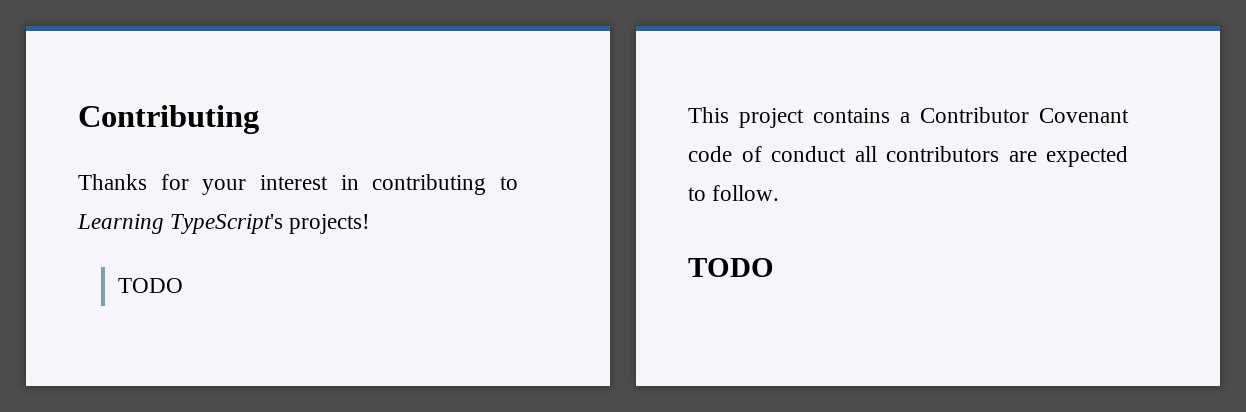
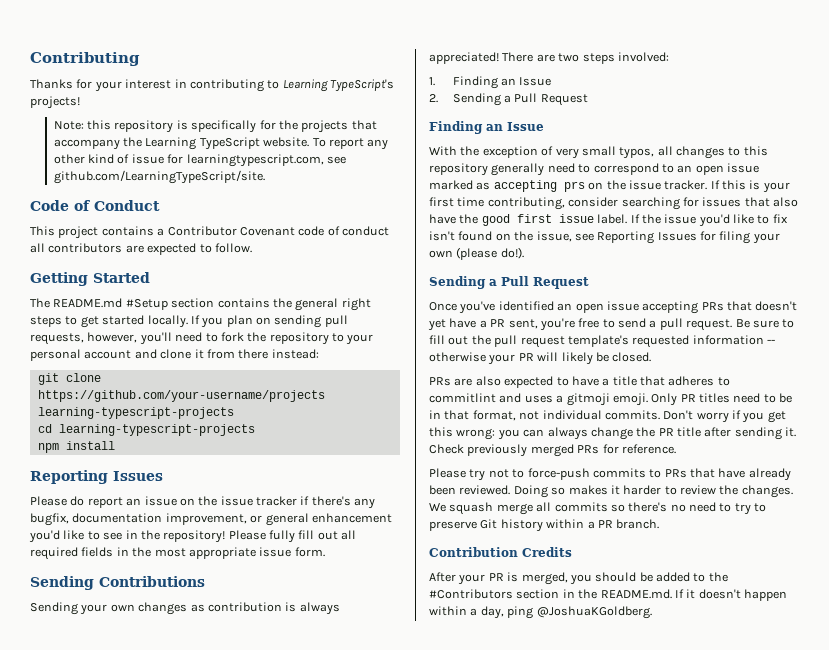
[117,278,183,293] TODO -> [53,120,377,133] [53,137,389,150] [53,154,346,167] [53,170,265,184] [30,200,160,211] Note: this repository is specifically for the projects that accompany the Learning TypeScript website. To report any other kind of issue for learningtypescript.com, see github.com/LearningTypeScript/site. // Code of Conduct
[688,258,774,277] TODO -> [30,272,150,286] [30,298,371,311] [30,315,348,328] [30,332,374,345] [30,349,319,361] [37,373,101,385] [37,390,325,402] [37,407,234,419] [37,424,255,436] [37,441,115,453] [30,470,163,484] [30,496,376,509] [30,513,392,526] [29,530,357,543] [30,547,325,560] [30,576,205,590] [30,602,340,615] [429,52,669,64] [429,76,552,89] [429,93,588,106] [429,121,544,134] [429,146,768,159] [429,163,759,176] [429,180,790,193] [429,197,798,210] [429,214,788,227] [429,231,780,244] [429,247,524,260] [429,276,589,289] [429,301,798,314] [428,318,795,331] [429,335,775,348] [429,352,652,365] [429,376,730,388] [429,393,793,406] [429,410,786,423] [429,427,797,440] [429,444,676,457] [429,468,791,481] [429,485,793,498] [429,502,767,515] [429,519,660,532] [429,547,572,557] [429,572,728,585] [429,589,787,601] [429,606,652,619] Getting Started // The README.md #Setup section contains the general right steps to get started locally. If you plan on sending pull requests, however, you'll need to fork the repository to your personal account and clone it from there instead: // git clone https://github.com/your-username/projects learning-typescript-projects // cd learning-typescript-projects // npm install // Reporting Issues // Please do report an issue on the issue tracker if there's any bugfix, documentation improvement, or general enhancement you'd like to see in the repository! Please fully fill out all required fields in the most appropriate issue form. // Sending Contributions // Sending your own changes as contribution is always appreciated! There are two steps involved: // 1. Finding an Issue // 2. Sending a Pull Request // Finding an Issue // With the exception of very small typos, all changes to this repository generally need to correspond to an open issue marked as accepting prs on the issue tracker. If this is your first time contributing, consider searching for issues that also have the good first issue label. If the issue you'd like to fix isn't found on the issue, see Reporting Issues for filing your own (please do!). // Sending a Pull Request // Once you've identified an open issue accepting PRs that doesn't yet have a PR sent, you're free to send a pull request. Be sure to fill out the pull request template's requested information -- otherwise your PR will likely be closed. // PRs are also expected to have a title that adheres to commitlint and uses a gitmoji emoji. Only PR titles need to be in that format, not individual commits. Don't worry if you get this wrong: you can always change the PR title after sending it. Check previously merged PRs for reference. // Please try not to force-push commits to PRs that have already been reviewed. Doing so makes it harder to review the changes. We squash merge all commits so there's no need to try to preserve Git history within a PR branch. // Contribution Credits // After your PR is merged, you should be added to the #Contributors section in the README.md. If it doesn't happen within a day, ping @JoshuaKGoldberg.

